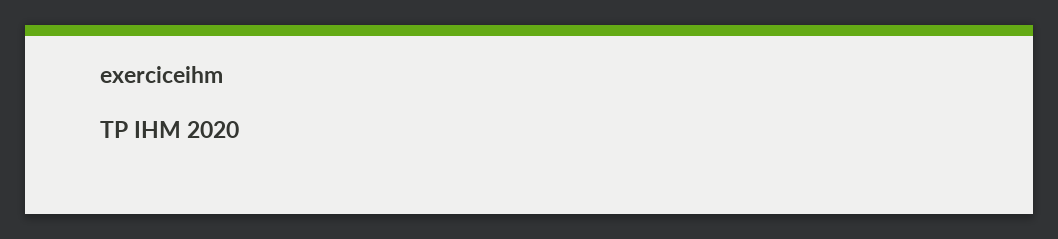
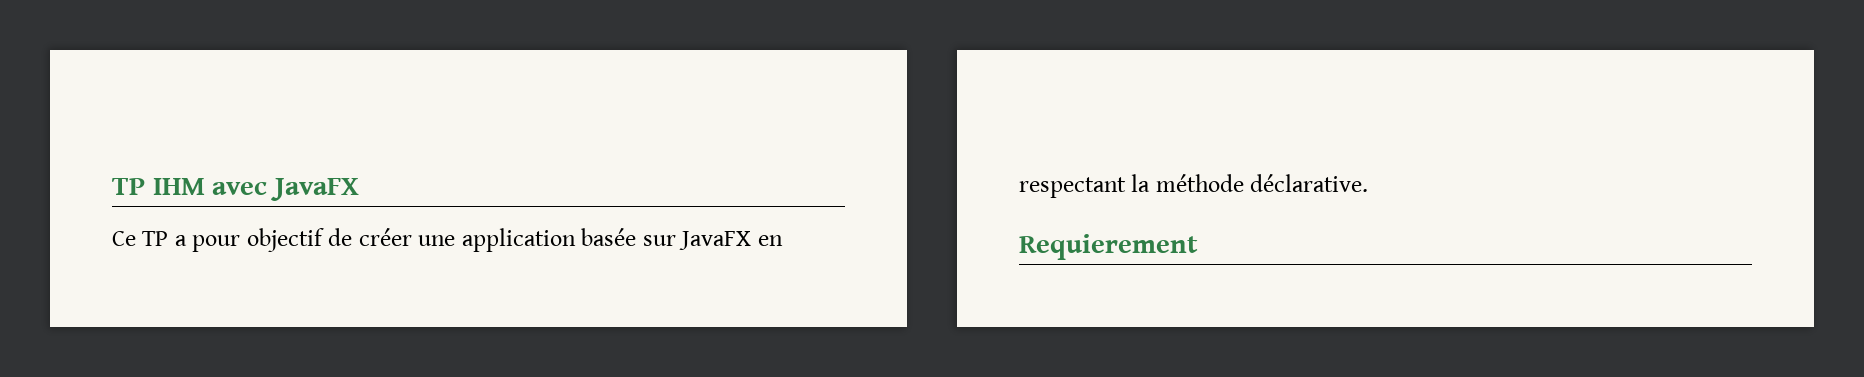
[100,66,223,83] exerciceihm // -> (112, 186) none
[187,121,240,138] 2020 -> [212,178,359,201] [112,228,783,252] [1019,174,1369,198] [1019,234,1198,260] avec JavaFX // Ce TP a pour objectif de créer une application basée sur JavaFX en respectant la méthode déclarative. // Requierement

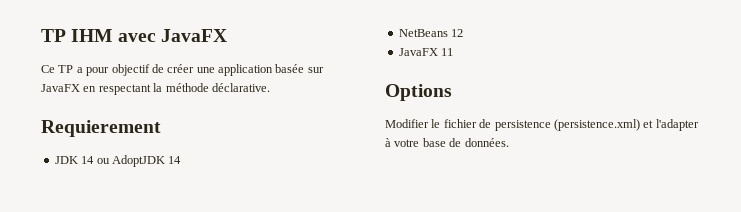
(1198, 247) none -> [54,155,182,167] [398,29,464,37] [398,48,454,56] [385,84,452,101] [385,119,699,131] [385,138,509,147] // JDK 14 ou AdoptJDK 14 // NetBeans 12 // JavaFX 11 // Options // Modifier le fichier de persistence (persistence.xml) et l'adapter à votre base de données.

